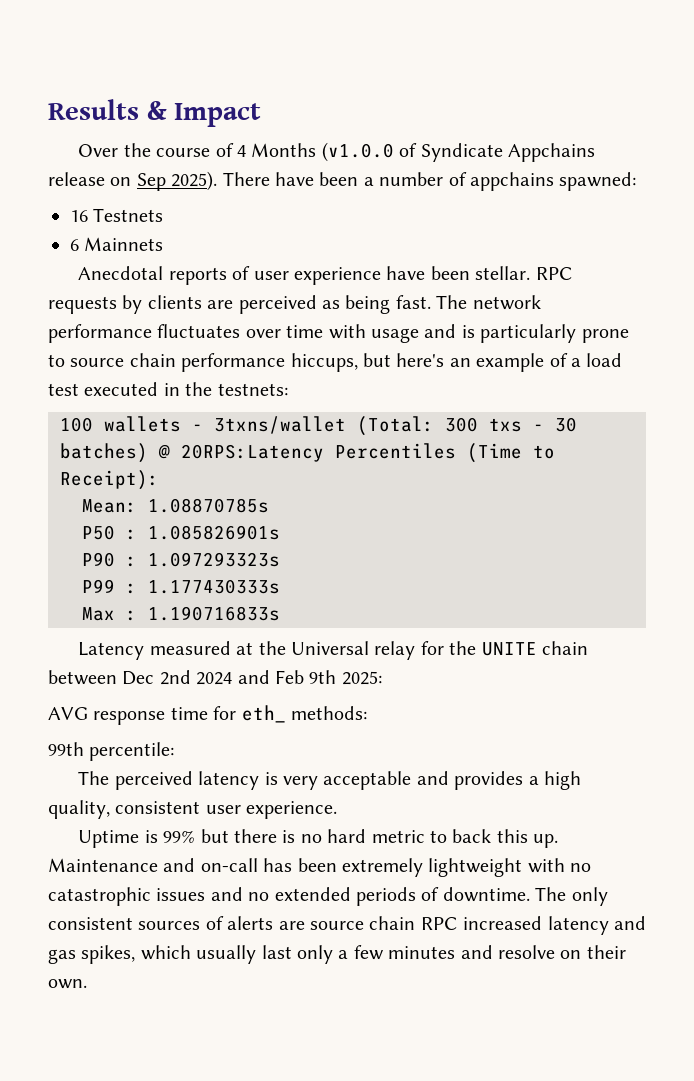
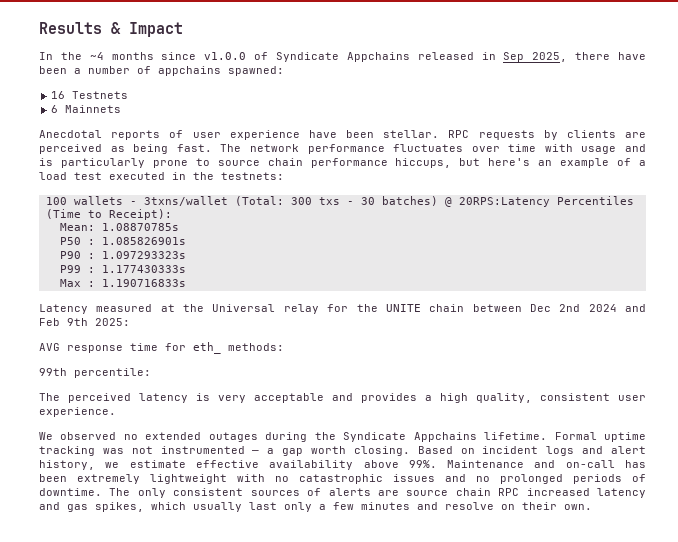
[78,142,596,162] [48,171,270,191] Over the course of 4 Months (v1.0.0 of Syndicate Appchains release on Sep 2025). There -> [39,52,611,62] In the ~4 months since v1.0.0 of Syndicate Appchains released in Sep 2025, there
[78,829,559,848] Uptime is 99% but there is no hard metric to back this up. -> [39,432,646,442] [39,446,646,456] [39,460,437,470] We observed no extended outages during the Syndicate Appchains lifetime. Formal uptime tracking was not instrumented — a gap worth closing. Based on incident logs and alert history, we estimate effective availability above 99%.
[274,887,351,901] extended -> [500,474,563,484] prolonged

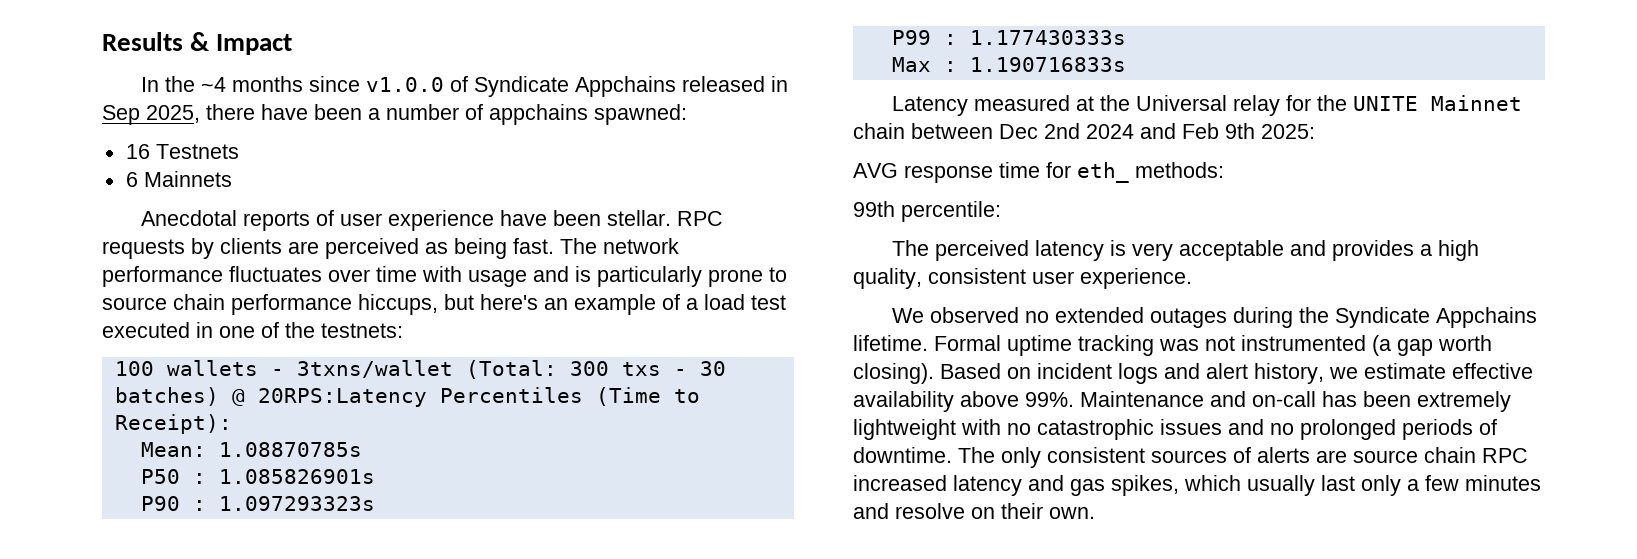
(186, 176) none -> [219,322,279,338] one of
(421, 308) none -> [1431,95,1523,111] Mainnet
[252,448,275,454] — a -> [1372,335,1391,356] (a
[353,446,410,456] closing. -> [853,363,934,384] closing).

